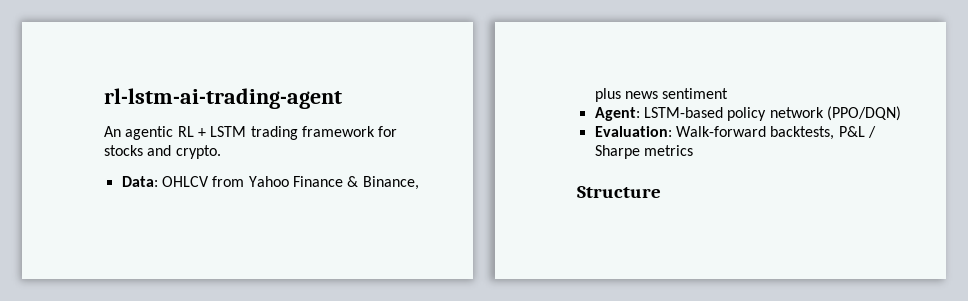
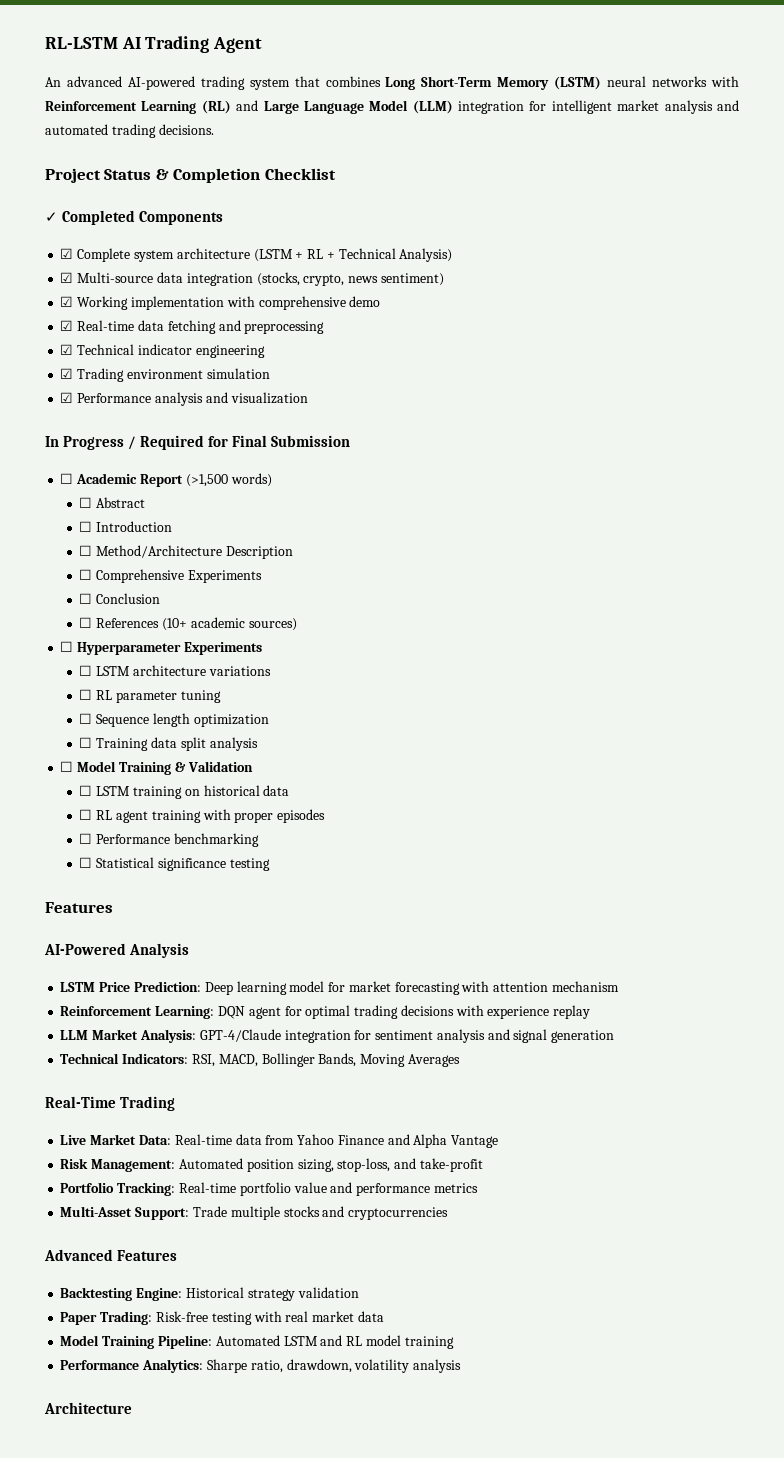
[104,88,342,109] [104,126,398,140] [104,145,221,159] [121,176,419,190] [594,88,729,102] [594,106,901,121] [594,126,876,140] [594,145,693,159] [577,186,661,198] rl-lstm-ai-trading-agent // An agentic RL + LSTM trading framework for stocks and crypto. // Data: OHLCV from Yahoo Finance & Binance, plus news sentiment // Agent: LSTM-based policy network (PPO/DQN) // Evaluation: Walk-forward backtests, P&L / Sharpe metrics // Structure -> [45,36,263,53] [45,76,739,90] [45,100,739,114] [45,124,214,138] [45,168,336,183] [45,210,224,225] [60,248,453,262] [60,272,444,286] [60,296,381,310] [60,320,325,334] [60,344,265,358] [60,368,270,382] [60,392,308,406] [45,435,351,450] [60,473,272,487] [79,497,146,508] [79,521,173,532] [79,545,293,559] [79,569,262,583] [79,593,161,604] [79,617,297,631] [60,641,262,655] [79,665,271,676] [79,689,221,703] [79,713,269,727] [79,737,258,751] [60,761,253,775] [79,785,290,799] [79,809,326,823] [79,833,259,847] [79,857,270,871] [45,902,113,913] [44,943,190,958] [60,981,619,995] [60,1005,591,1019] [60,1029,615,1043] [60,1053,460,1067] [45,1096,176,1111] [60,1134,499,1148] [60,1158,483,1172] [60,1182,478,1196] [60,1206,449,1220] [44,1249,178,1261] [60,1287,359,1301] [60,1311,384,1325] [60,1335,454,1349] [60,1359,462,1373] [44,1402,132,1414] RL-LSTM AI Trading Agent // An advanced AI-powered trading system that combines Long Short-Term Memory (LSTM) neural networks with Reinforcement Learning (RL) and Large Language Model (LLM) integration for intelligent market analysis and automated trading decisions. // Project Status & Completion Checklist // ✓ Completed Components // ☑ Complete system architecture (LSTM + RL + Technical Analysis) // ☑ Multi-source data integration (stocks, crypto, news sentiment) // ☑ Working implementation with comprehensive demo // ☑ Real-time data fetching and preprocessing // ☑ Technical indicator engineering // ☑ Trading environment simulation // ☑ Performance analysis and visualization // In Progress / Required for Final Submission // ☐ Academic Report (>1,500 words) // ☐ Abstract // ☐ Introduction // ☐ Method/Architecture Description // ☐ Comprehensive Experiments // ☐ Conclusion // ☐ References (10+ academic sources) // ☐ Hyperparameter Experiments // ☐ LSTM architecture variations // ☐ RL parameter tuning // ☐ Sequence length optimization // ☐ Training data split analysis // ☐ Model Training & Validation // ☐ LSTM training on historical data // ☐ RL agent training with proper episodes // ☐ Performance benchmarking // ☐ Statistical significance testing // Features // AI-Powered Analysis // LSTM Price Prediction: Deep learning model for market forecasting with attention mechanism // Reinforcement Learning: DQN agent for optimal trading decisions with experience replay // LLM Market Analysis: GPT-4/Claude integration for sentiment analysis and signal generation // Technical Indicators: RSI, MACD, Bollinger Bands, Moving Averages // Real-Time Trading // Live Market Data: Real-time data from Yahoo Finance and Alpha Vantage // Risk Management: Automated position sizing, stop-loss, and take-profit // Portfolio Tracking: Real-time portfolio value and performance metrics // Multi-Asset Support: Trade multiple stocks and cryptocurrencies // Advanced Features // Backtesting Engine: Historical strategy validation // Paper Trading: Risk-free testing with real market data // Model Training Pipeline: Automated LSTM and RL model training // Performance Analytics: Sharpe ratio, drawdown, volatility analysis // Architecture

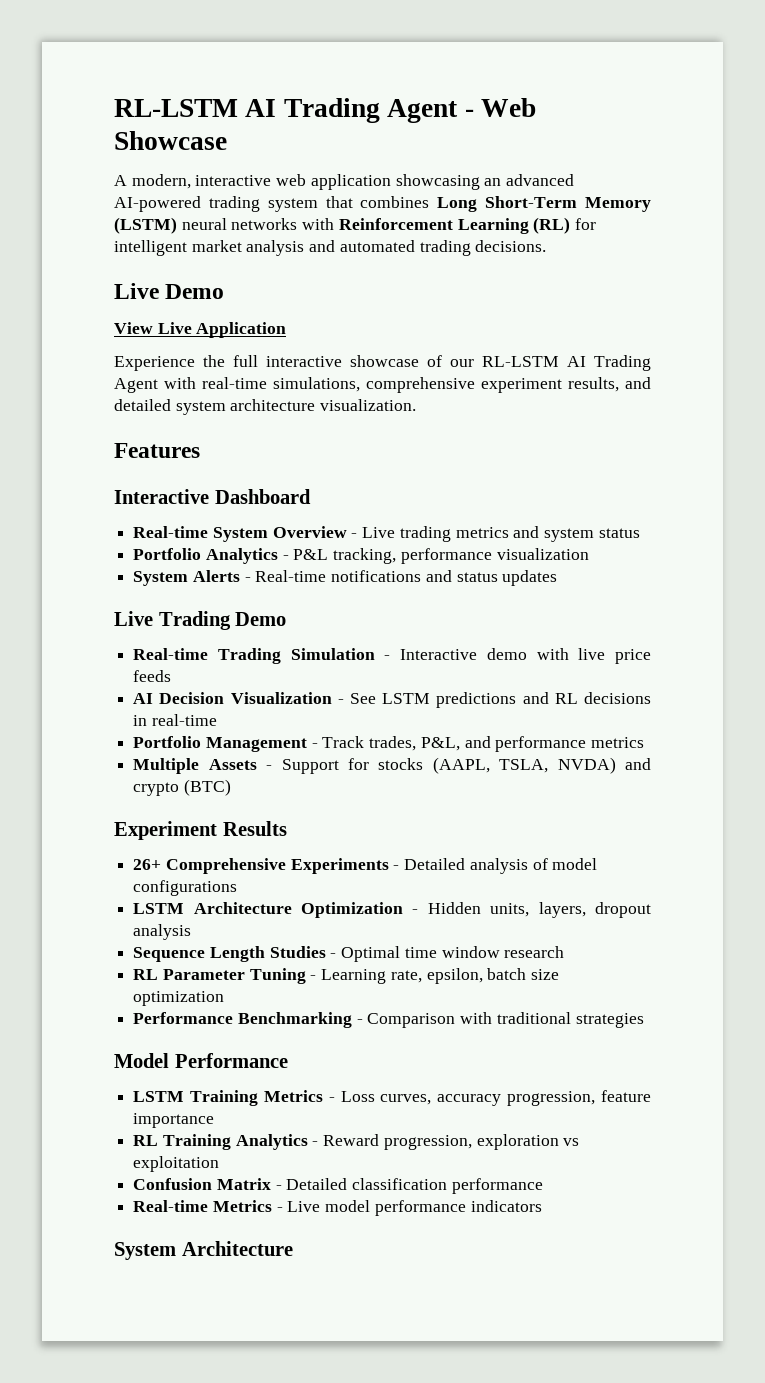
[45,36,263,53] [45,77,61,87] RL-LSTM AI Trading Agent // An -> [114,98,537,123] [114,131,227,150] [114,174,502,190] RL-LSTM AI Trading Agent - Web Showcase // A modern, interactive web application showcasing an
[236,100,525,114] and Large Language Model (LLM) integration -> (571, 225) none
[45,168,336,183] [45,210,224,225] [60,248,453,262] [60,272,444,286] [60,296,381,310] [60,320,325,334] [60,344,265,358] [60,368,270,382] [60,392,308,406] [45,435,351,450] [60,473,272,487] [79,497,146,508] [79,521,173,532] [79,545,293,559] [79,569,262,583] [79,593,161,604] [79,617,297,631] [60,641,262,655] [79,665,271,676] [79,689,221,703] [79,713,269,727] [79,737,258,751] [60,761,253,775] [79,785,290,799] [79,809,326,823] [79,833,259,847] [79,857,270,871] [45,902,113,913] [44,943,190,958] [60,981,619,995] [60,1005,591,1019] [60,1029,615,1043] [60,1053,460,1067] [45,1096,176,1111] [60,1134,499,1148] [60,1158,483,1172] [60,1182,478,1196] [60,1206,449,1220] [44,1249,178,1261] [60,1287,359,1301] [60,1311,384,1325] [60,1335,454,1349] [60,1359,462,1373] Project Status & Completion Checklist // ✓ Completed Components // ☑ Complete system architecture (LSTM + RL + Technical Analysis) // ☑ Multi-source data integration (stocks, crypto, news sentiment) // ☑ Working implementation with comprehensive demo // ☑ Real-time data fetching and preprocessing // ☑ Technical indicator engineering // ☑ Trading environment simulation // ☑ Performance analysis and visualization // In Progress / Required for Final Submission // ☐ Academic Report (>1,500 words) // ☐ Abstract // ☐ Introduction // ☐ Method/Architecture Description // ☐ Comprehensive Experiments // ☐ Conclusion // ☐ References (10+ academic sources) // ☐ Hyperparameter Experiments // ☐ LSTM architecture variations // ☐ RL parameter tuning // ☐ Sequence length optimization // ☐ Training data split analysis // ☐ Model Training & Validation // ☐ LSTM training on historical data // ☐ RL agent training with proper episodes // ☐ Performance benchmarking // ☐ Statistical significance testing // Features // AI-Powered Analysis // LSTM Price Prediction: Deep learning model for market forecasting with attention mechanism // Reinforcement Learning: DQN agent for optimal trading decisions with experience replay // LLM Market Analysis: GPT-4/Claude integration for sentiment analysis and signal generation // Technical Indicators: RSI, MACD, Bollinger Bands, Moving Averages // Real-Time Trading // Live Market Data: Real-time data from Yahoo Finance and Alpha Vantage // Risk Management: Automated position sizing, stop-loss, and take-profit // Portfolio Tracking: Real-time portfolio value and performance metrics // Multi-Asset Support: Trade multiple stocks and cryptocurrencies // Advanced Features // Backtesting Engine: Historical strategy validation // Paper Trading: Risk-free testing with real market data // Model Training Pipeline: Automated LSTM and RL model training // Performance Analytics: Sharpe ratio, drawdown, volatility analysis // -> [114,283,225,299] [114,322,287,338] [114,355,651,371] [114,377,651,393] [114,399,417,415] [114,443,200,458] [114,489,311,504] [133,526,640,542] [133,548,589,564] [133,570,558,586] [114,611,287,630] [133,648,651,664] [133,670,172,682] [133,692,652,708] [133,714,217,726] [133,736,645,752] [133,757,651,774] [133,779,231,796] [114,821,287,840] [133,858,598,874] [133,880,238,896] [133,902,652,918] [133,924,192,940] [133,946,565,962] [133,968,560,984] [133,991,225,1006] [133,1012,644,1028] [114,1053,288,1068] [133,1090,651,1106] [133,1113,215,1128] [133,1134,580,1150] [133,1156,220,1172] [133,1178,543,1194] [133,1200,542,1216] [114,1242,176,1260] Live Demo // View Live Application // Experience the full interactive showcase of our RL-LSTM AI Trading Agent with real-time simulations, comprehensive experiment results, and detailed system architecture visualization. // Features // Interactive Dashboard // Real-time System Overview - Live trading metrics and system status // Portfolio Analytics - P&L tracking, performance visualization // System Alerts - Real-time notifications and status updates // Live Trading Demo // Real-time Trading Simulation - Interactive demo with live price feeds // AI Decision Visualization - See LSTM predictions and RL decisions in real-time // Portfolio Management - Track trades, P&L, and performance metrics // Multiple Assets - Support for stocks (AAPL, TSLA, NVDA) and crypto (BTC) // Experiment Results // 26+ Comprehensive Experiments - Detailed analysis of model configurations // LSTM Architecture Optimization - Hidden units, layers, dropout analysis // Sequence Length Studies - Optimal time window research // RL Parameter Tuning - Learning rate, epsilon, batch size optimization // Performance Benchmarking - Comparison with traditional strategies // Model Performance // LSTM Training Metrics - Loss curves, accuracy progression, feature importance // RL Training Analytics - Reward progression, exploration vs exploitation // Confusion Matrix - Detailed classification performance // Real-time Metrics - Live model performance indicators // System

